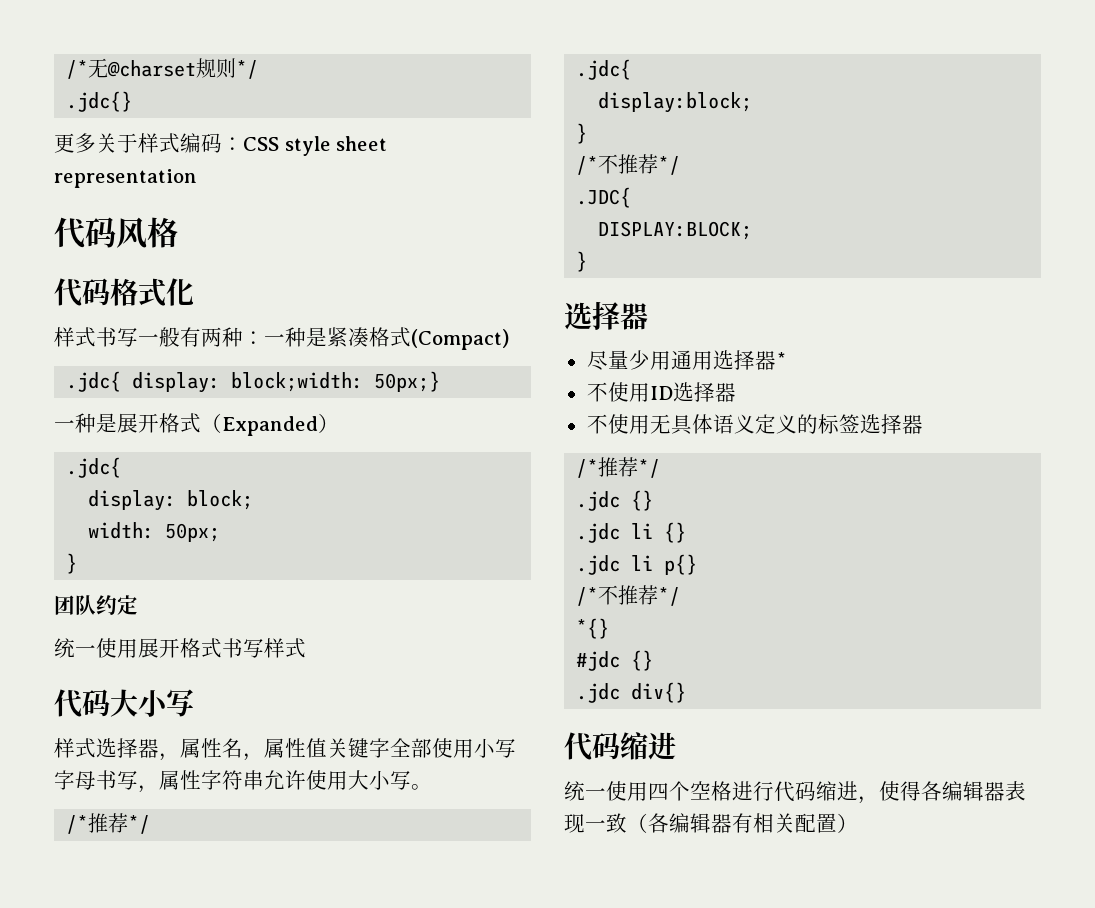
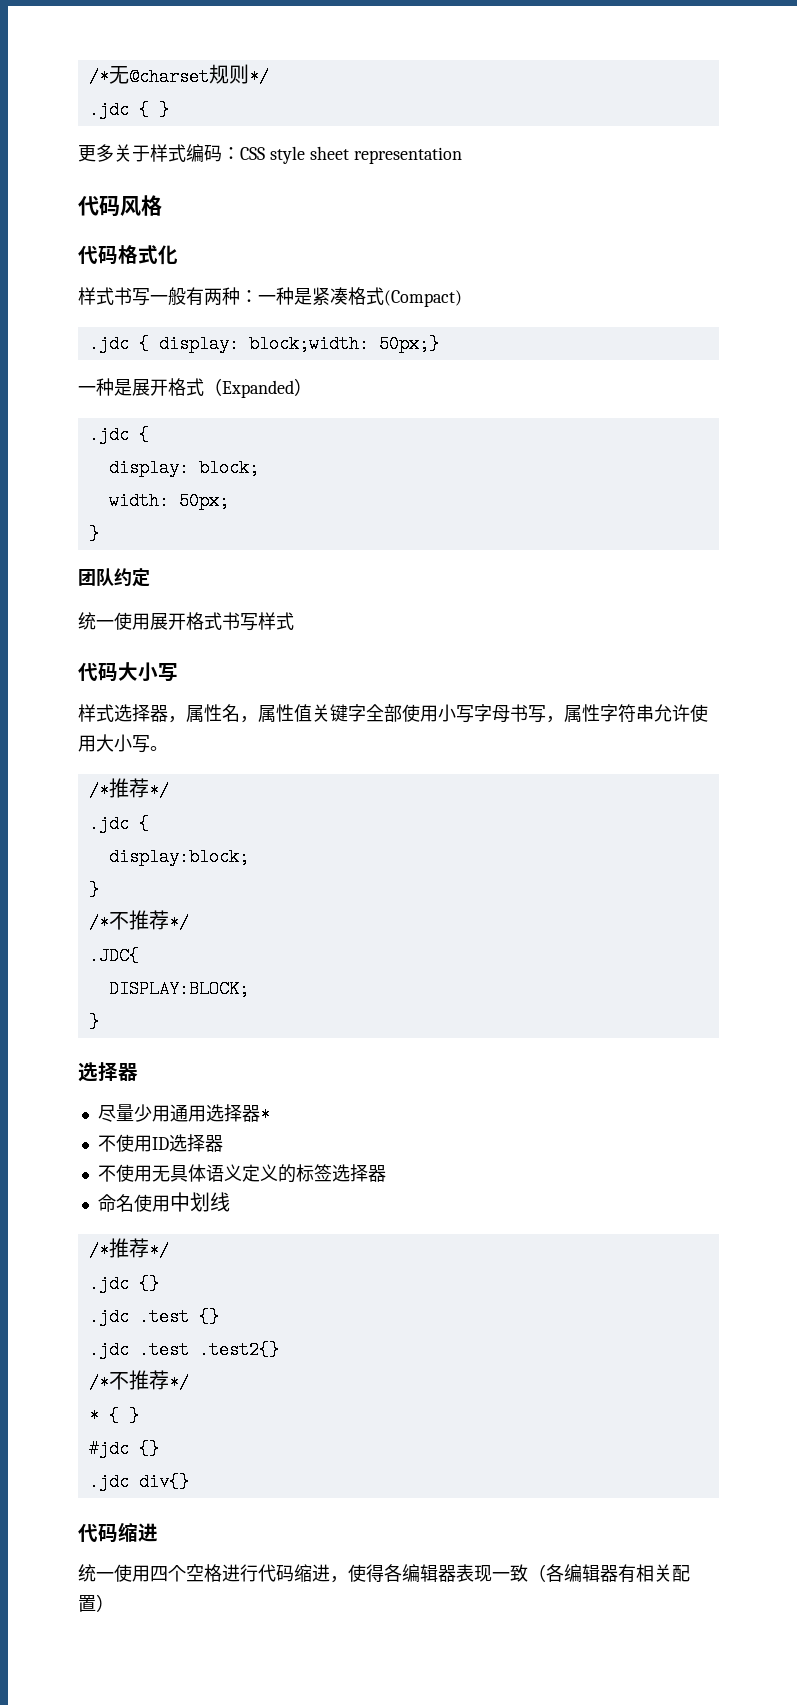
[66,91,133,112] .jdc{} -> [88,101,169,119] .jdc { }
[66,371,122,392] .jdc{ -> [88,335,149,353] .jdc {
[66,457,122,478] .jdc{ -> [88,426,149,444] .jdc {
[576,59,632,80] .jdc{ -> [88,815,149,833] .jdc {
(923, 424) none -> [97,1192,230,1212] // 命名使用中划线
[631,522,687,543] [576,554,698,575] [576,585,681,606] [576,618,610,639] li {} // .jdc li p{} // /*不推荐*/ // *{} -> [138,1308,219,1326] [88,1341,279,1359] [88,1370,189,1392] [88,1407,139,1425] .test {} // .jdc .test .test2{} // /*不推荐*/ // * { }

